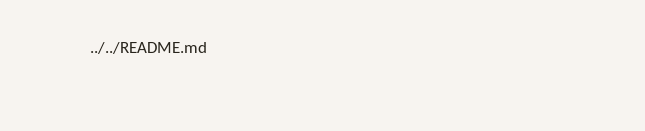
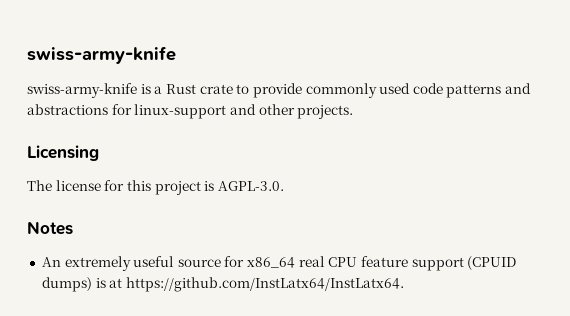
[90,42,207,54] ../../README.md -> [27,46,176,64] [27,83,532,98] [27,104,354,119] [27,145,99,161] [27,180,284,195] [27,221,73,235] [41,256,517,271] [41,277,404,292] swiss-army-knife // swiss-army-knife is a Rust crate to provide commonly used code patterns and abstractions for linux-support and other projects. // Licensing // The license for this project is AGPL-3.0. // Notes // An extremely useful source for x86_64 real CPU feature support (CPUID dumps) is at https://github.com/InstLatx64/InstLatx64.

